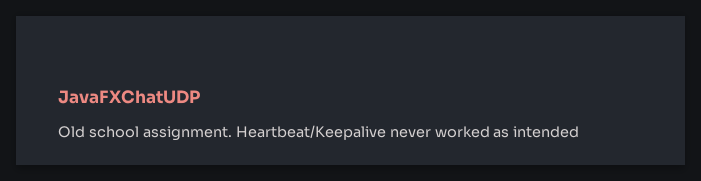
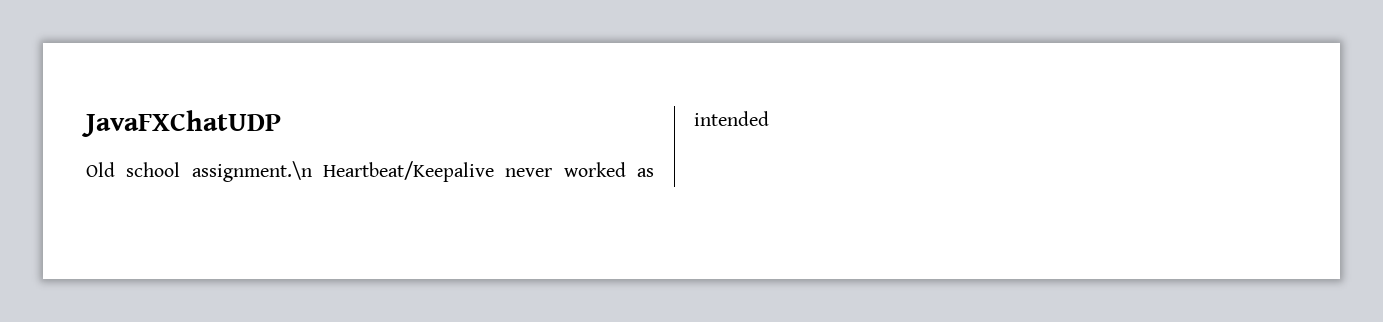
[142,126,232,141] assignment. -> [191,161,312,182] assignment.\n

